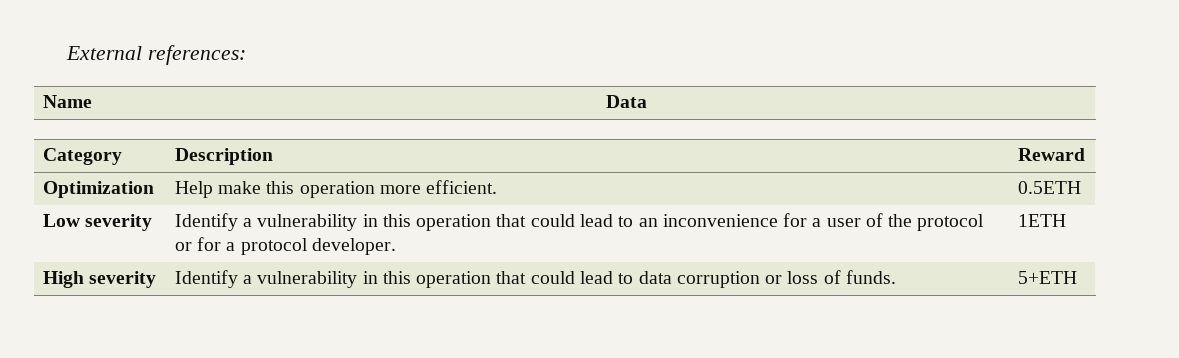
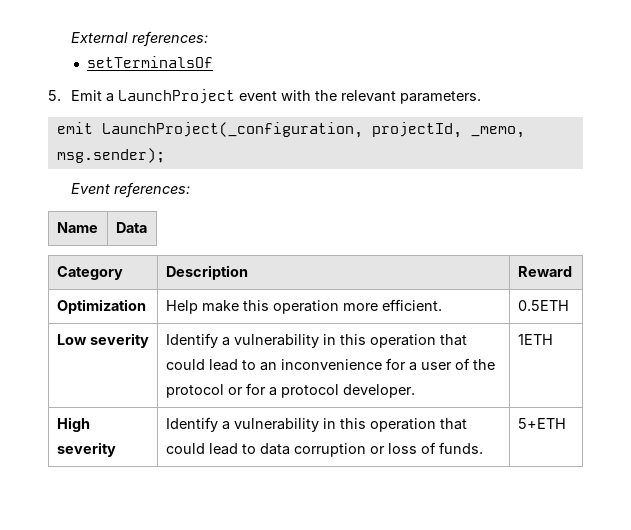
(246, 55) none -> [86,56,213,68] [48,89,481,104] [56,122,525,138] [56,148,165,163] [70,182,190,198] // setTerminalsOf // 5. Emit a LaunchProject event with the relevant parameters. // emit LaunchProject(_configuration, projectId, _memo, msg.sender); // Event references:

